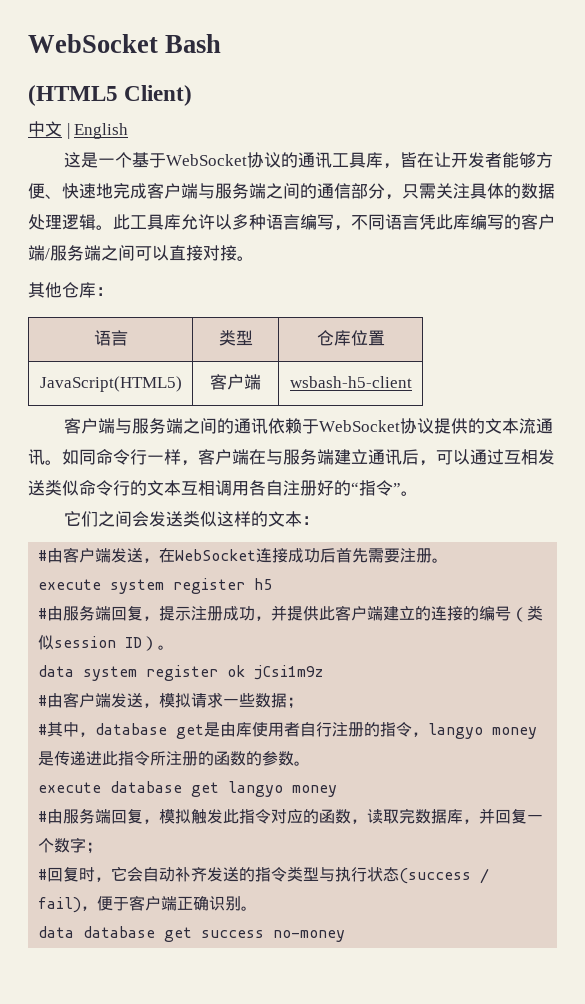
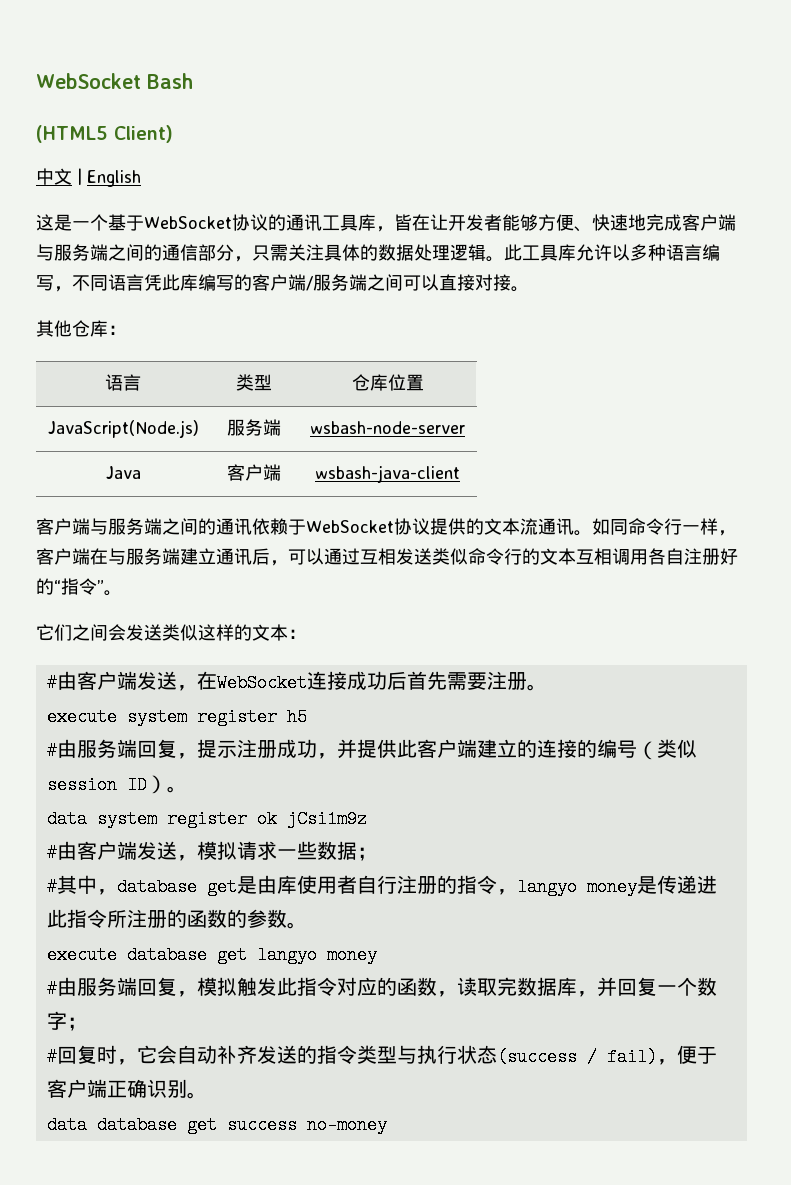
[39,376,182,392] JavaScript(HTML5) -> [47,420,199,438] [227,419,281,436] [310,421,465,434] [105,466,141,479] JavaScript(Node.js) | 服务端 | wsbash-node-server // Java
[289,376,412,388] wsbash-h5-client -> [315,465,460,483] wsbash-java-client

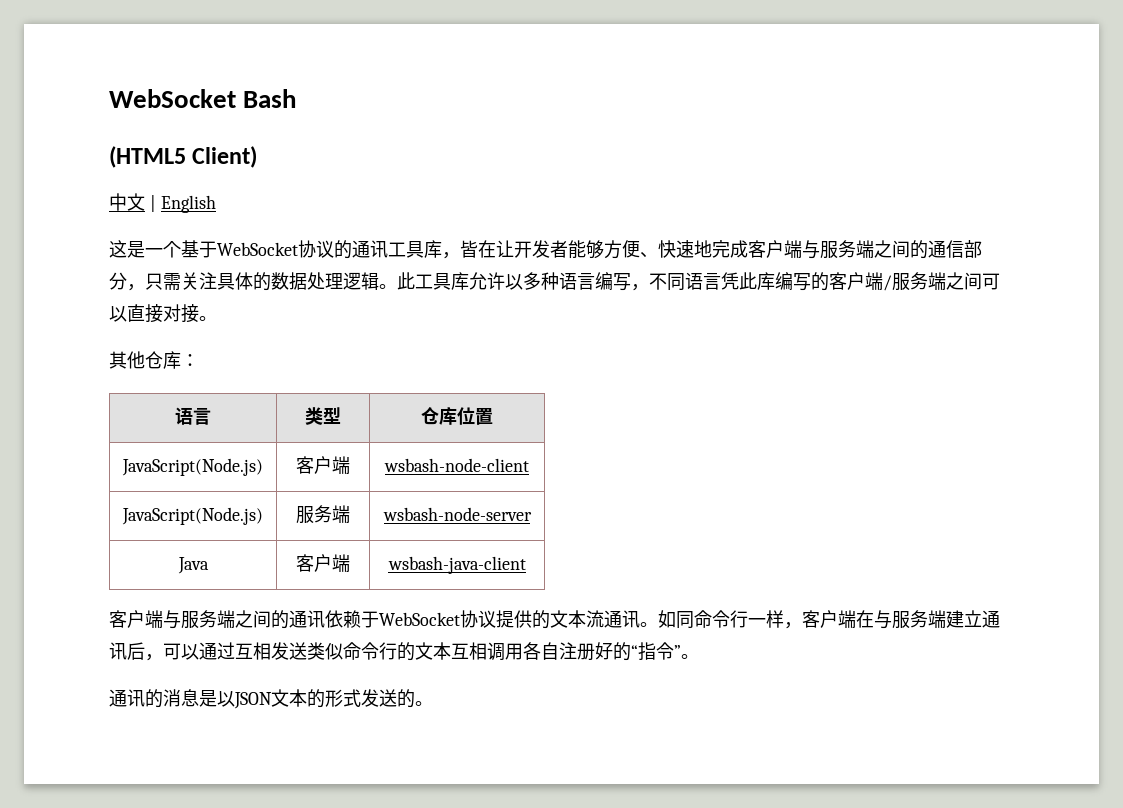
(424, 382) none -> [122,458,263,476] [296,456,350,474] [384,458,529,472] // JavaScript(Node.js) | 客户端 | wsbash-node-client
[36,624,306,641] [46,671,547,692] [46,708,307,726] [46,739,697,760] [46,775,187,794] [46,810,367,828] [46,841,377,862] [46,875,717,896] [46,909,307,929] [46,946,377,964] [46,977,717,998] [46,1011,87,1031] [46,1045,717,1066] [46,1079,207,1099] [46,1116,387,1134] 它们之间会发送类似这样的文本： // #由客户端发送，在WebSocket连接成功后首先需要注册。 // execute system register h5 // #由服务端回复，提示注册成功，并提供此客户端建立的连接的编号（类似session ID）。 // data system register ok jCsi1m9z // #由客户端发送，模拟请求一些数据； // #其中，database get是由库使用者自行注册的指令，langyo money是传递进此指令所注册的函数的参数。 // execute database get langyo money // #由服务端回复，模拟触发此指令对应的函数，读取完数据库，并回复一个数字； // #回复时，它会自动补齐发送的指令类型与执行状态(success / fail)，便于客户端正确识别。 // data database get success no-money -> [109,689,433,709] 通讯的消息是以JSON文本的形式发送的。

